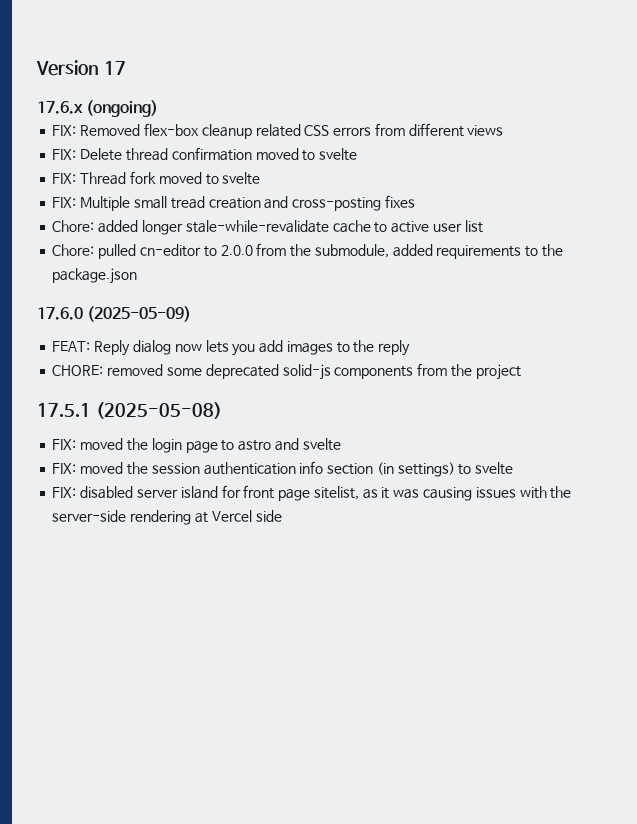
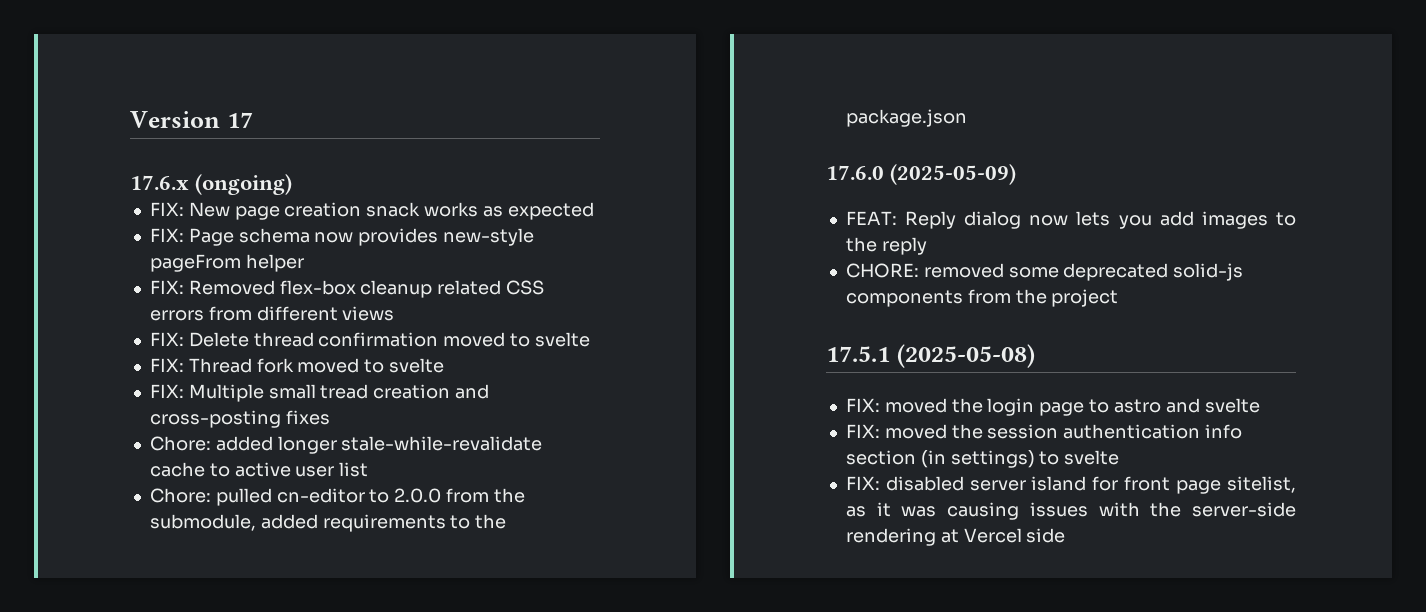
(159, 108) none -> [149,202,594,220] [149,228,535,246] [149,254,304,272] // FIX: New page creation snack works as expected // FIX: Page schema now provides new-style pageFrom helper

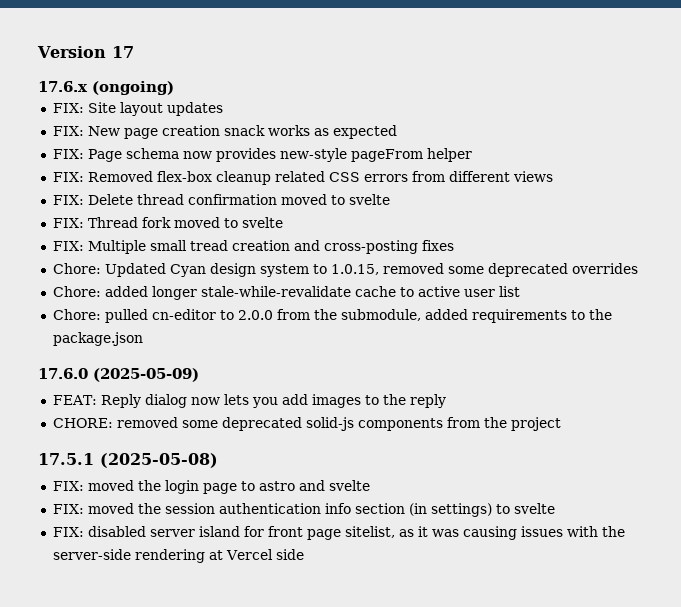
(293, 184) none -> [52,102,223,116] // FIX: Site layout updates
(330, 417) none -> [52,263,638,277] // Chore: Updated Cyan design system to 1.0.15, removed some deprecated overrides

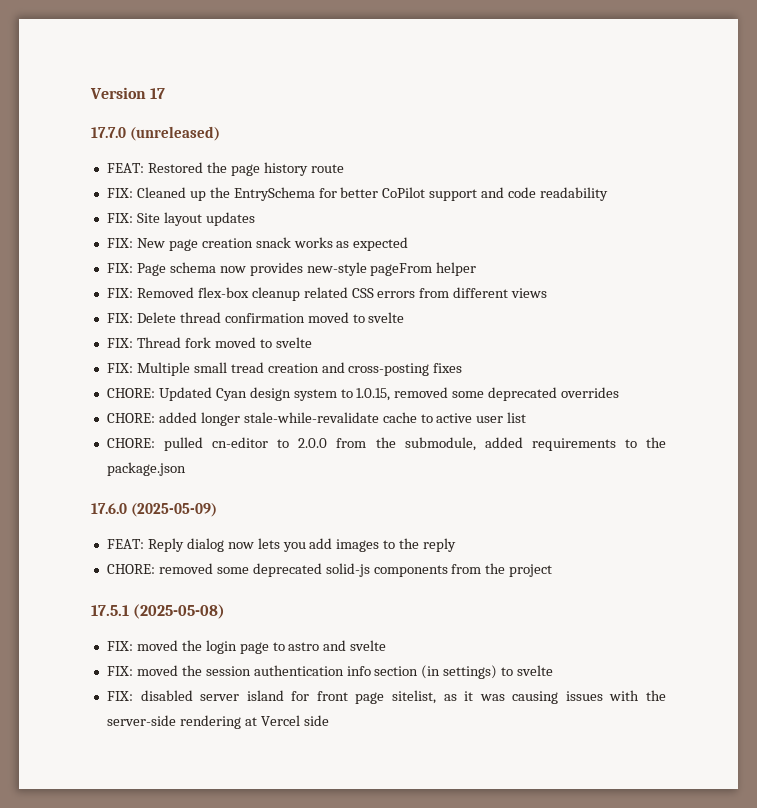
[38,81,174,95] 17.6.x (ongoing) -> [91,126,221,141] [106,162,344,176] [106,187,609,201] 17.7.0 (unreleased) // FEAT: Restored the page history route // FIX: Cleaned up the EntrySchema for better CoPilot support and code readability
[52,263,101,274] Chore: -> [106,388,155,398] CHORE:
[52,286,101,297] Chore: -> [106,413,155,423] CHORE:
[52,309,101,320] Chore: -> [106,438,155,448] CHORE:

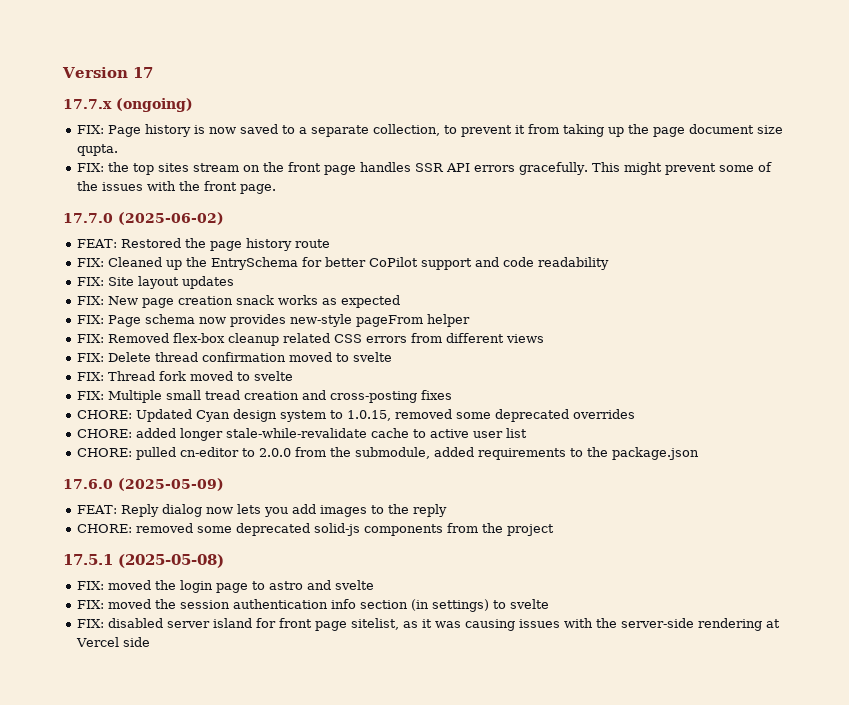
(166, 93) none -> [63,98,193,112] [77,124,784,137] [77,144,119,156] [77,162,773,175] [77,181,277,194] // 17.7.x (ongoing) // FIX: Page history is now saved to a separate collection, to prevent it from taking up the page document size qupta. // FIX: the top sites stream on the front page handles SSR API errors gracefully. This might prevent some of the issues with the front page.
[130,126,221,141] (unreleased) -> [118,212,224,225] (2025-06-02)

